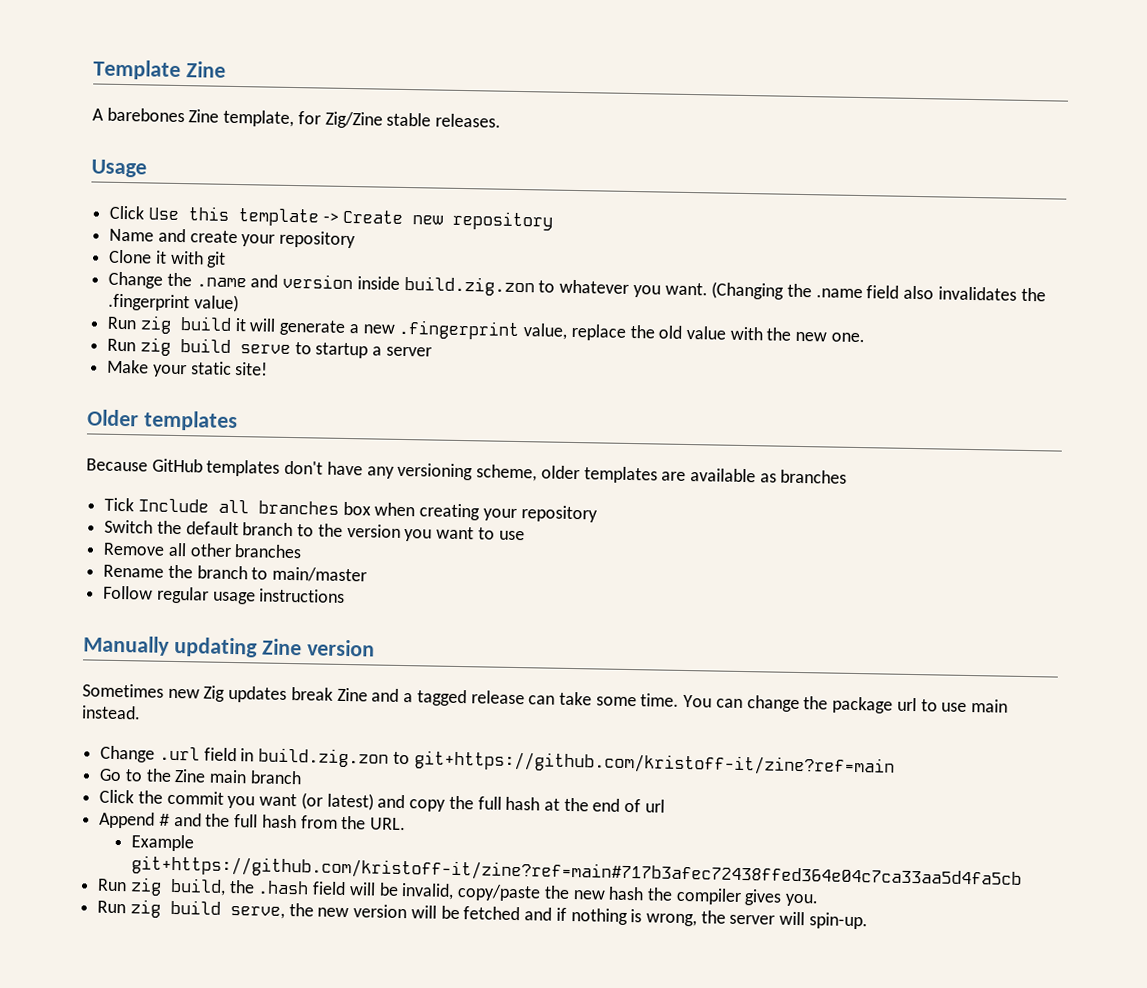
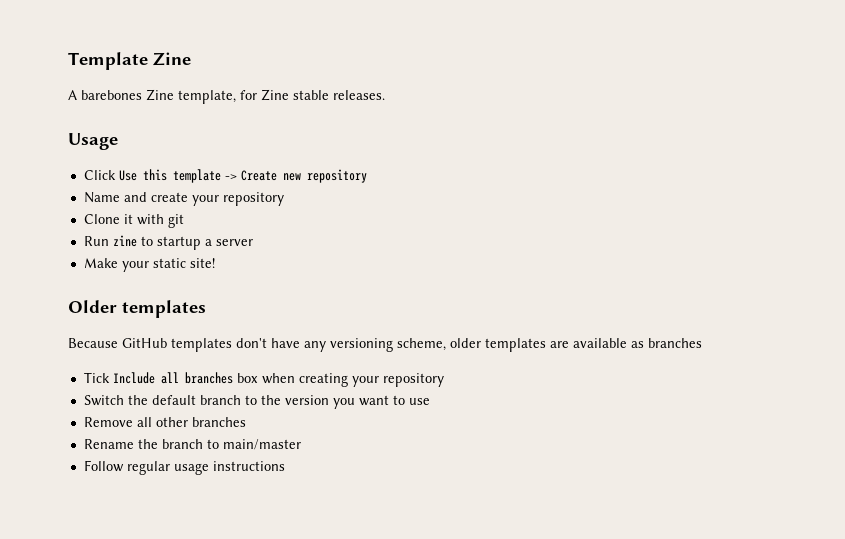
[324,111,383,129] Zig/Zine -> [261,89,289,101] Zine
[108,271,1046,302] [108,293,239,313] [107,315,865,343] [107,337,291,356] Change the .name and version inside build.zig.zon to whatever you want. (Changing the .name field also invalidates the .fingerprint value) // Run zig build it will generate a new .fingerprint value, replace the old value with the new one. // Run zig build serve -> [83,235,137,247] Run zine
[83,635,375,658] [82,683,1008,714] [81,705,141,720] [100,745,895,777] [99,768,302,785] [99,789,665,813] [99,811,407,831] [130,834,194,852] [130,855,1022,889] [97,877,819,907] [97,899,868,930] // Manually updating Zine version // Sometimes new Zig updates break Zine and a tagged release can take some time. You can change the package url to use main instead. // Change .url field in build.zig.zon to git+https://github.com/kristoff-it/zine?ref=main // Go to the Zine main branch // Click the commit you want (or latest) and copy the full hash at the end of url // Append # and the full hash from the URL. // Example git+https://github.com/kristoff-it/zine?ref=main#717b3afec72438ffed364e04c7ca33aa5d4fa5cb // Run zig build, the .hash field will be invalid, copy/paste the new hash the compiler gives you. // Run zig build serve, the new version will be fetched and if nothing is wrong, the server will spin-up. -> (285, 466) none

